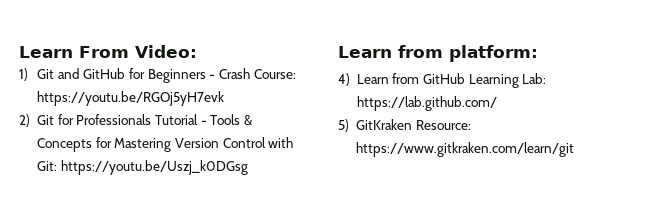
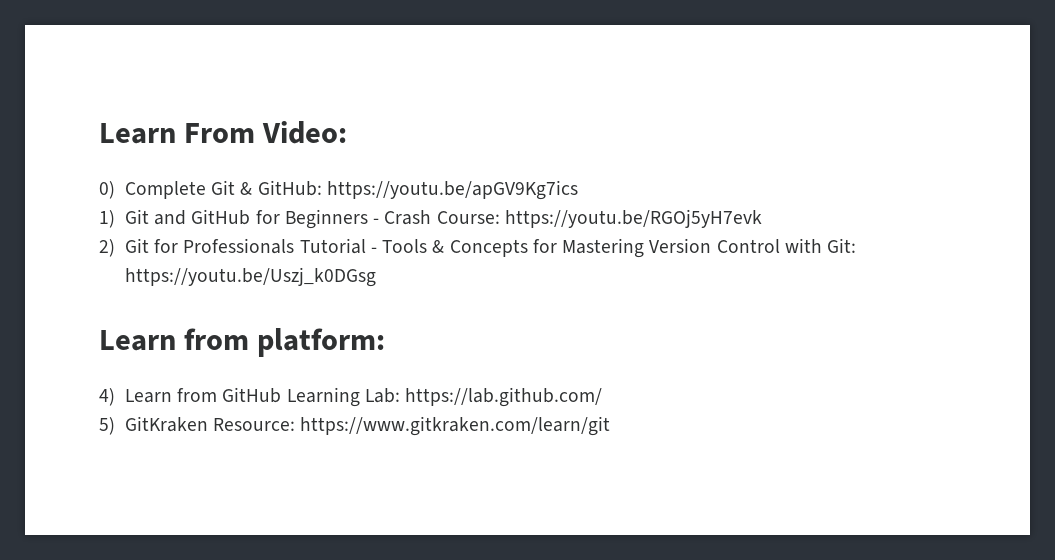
(197, 51) none -> [99,180,578,200] // 0) Complete Git & GitHub: https://youtu.be/apGV9Kg7ics

